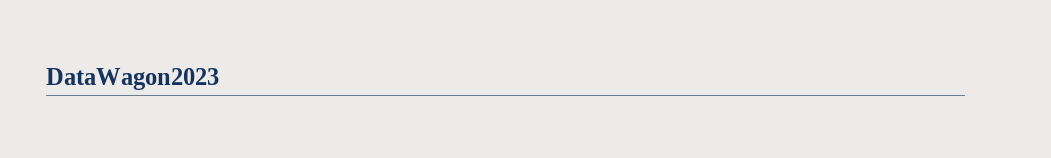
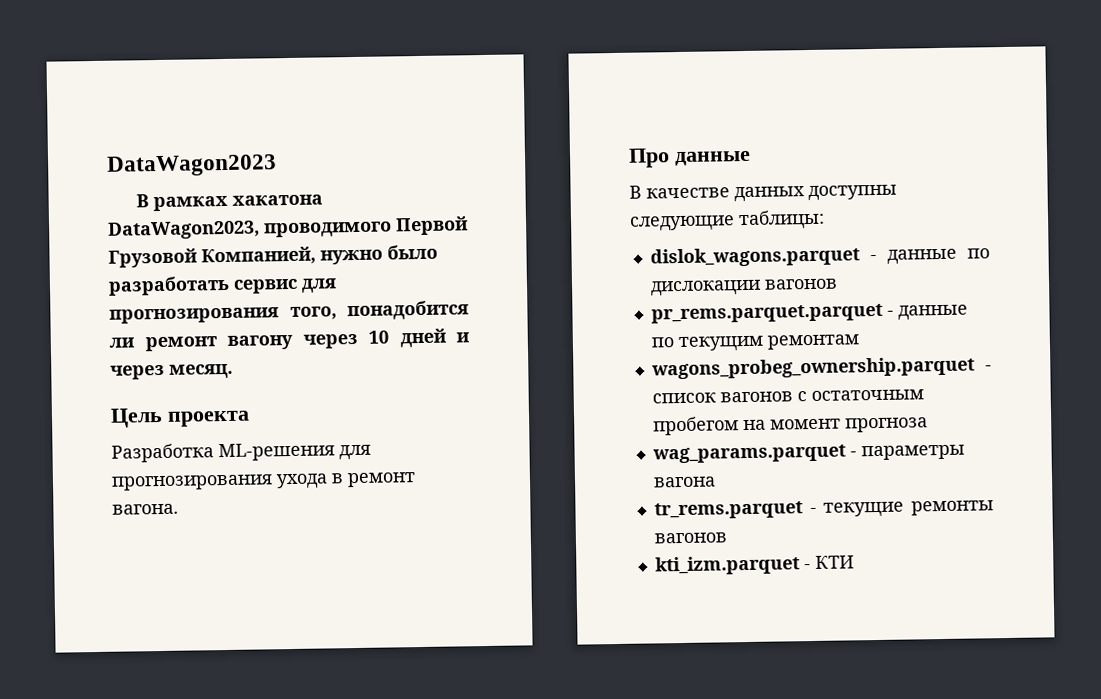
(219, 79) none -> [135,194,323,212] [108,216,469,240] [108,244,438,268] [108,275,337,296] [109,300,469,324] [109,328,470,352] [110,363,233,380] [110,407,250,428] [111,442,371,463] [111,472,416,491] [112,503,179,515] [628,148,751,168] [629,184,897,203] [629,209,825,232] [649,246,990,268] [649,278,838,297] [650,303,968,324] [650,334,860,353] [650,356,992,380] [651,389,924,404] [652,416,928,436] [651,444,965,464] [652,476,716,488] [653,500,994,520] [653,532,727,544] [654,555,854,576] // В рамках хакатона DataWagon2023, проводимого Первой Грузовой Компанией, нужно было разработать сервис для прогнозирования того, понадобится ли ремонт вагону через 10 дней и через месяц. // Цель проекта // Разработка ML-решения для прогнозирования ухода в ремонт вагона. // Про данные // В качестве данных доступны следующие таблицы: // dislok_wagons.parquet - данные по дислокации вагонов // pr_rems.parquet.parquet - данные по текущим ремонтам // wagons_probeg_ownership.parquet - список вагонов с остаточным пробегом на момент прогноза // wag_params.parquet - параметры вагона // tr_rems.parquet - текущие ремонты вагонов // kti_izm.parquet - КТИ

